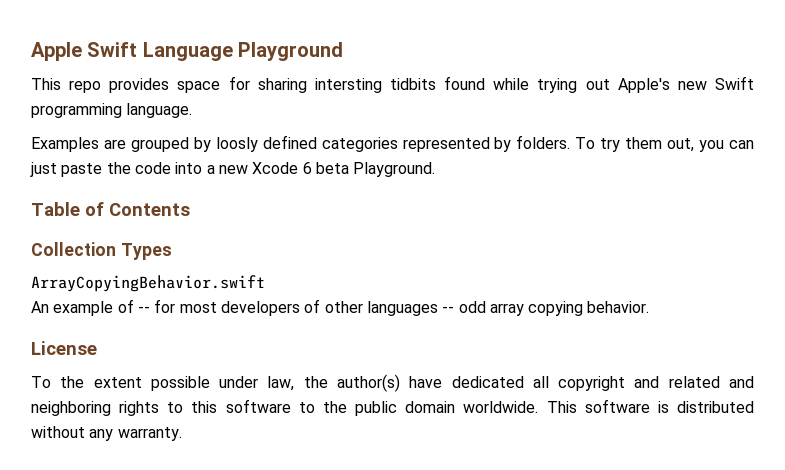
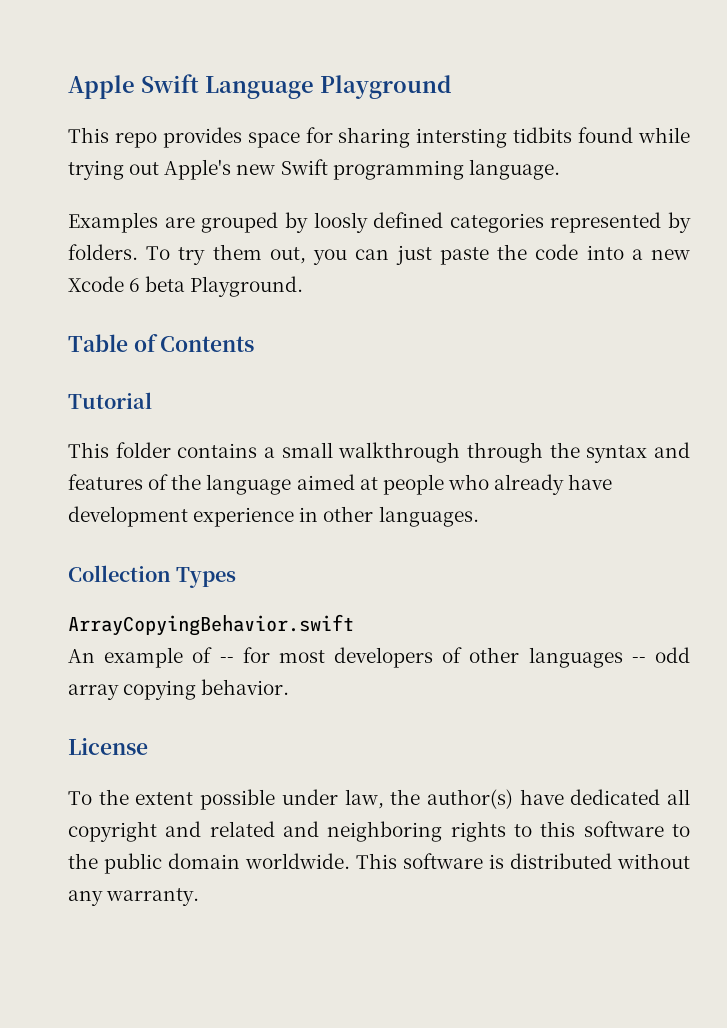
(190, 209) none -> [68,392,152,409] [68,442,691,463] [68,474,613,495] [68,506,479,527] // Tutorial // This folder contains a small walkthrough through the syntax and features of the language aimed at people who already have development experience in other languages.

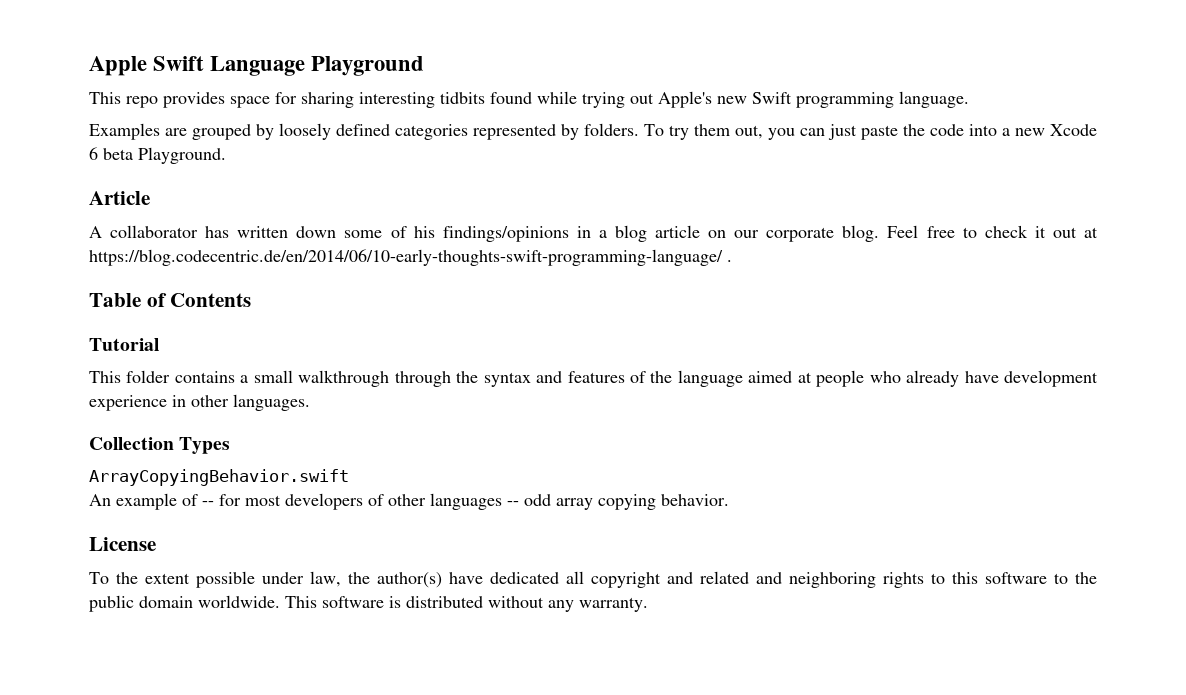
[416,128,508,148] intersting -> [359,92,435,108] interesting
[313,212,368,233] loosly -> [279,123,331,140] loosely
(304, 286) none -> [89,191,150,205] [89,225,1098,242] [89,249,732,266] // Article // A collaborator has written down some of his findings/opinions in a blog article on our corporate blog. Feel free to check it out at https://blog.codecentric.de/en/2014/06/10-early-thoughts-swift-programming-language/ .

